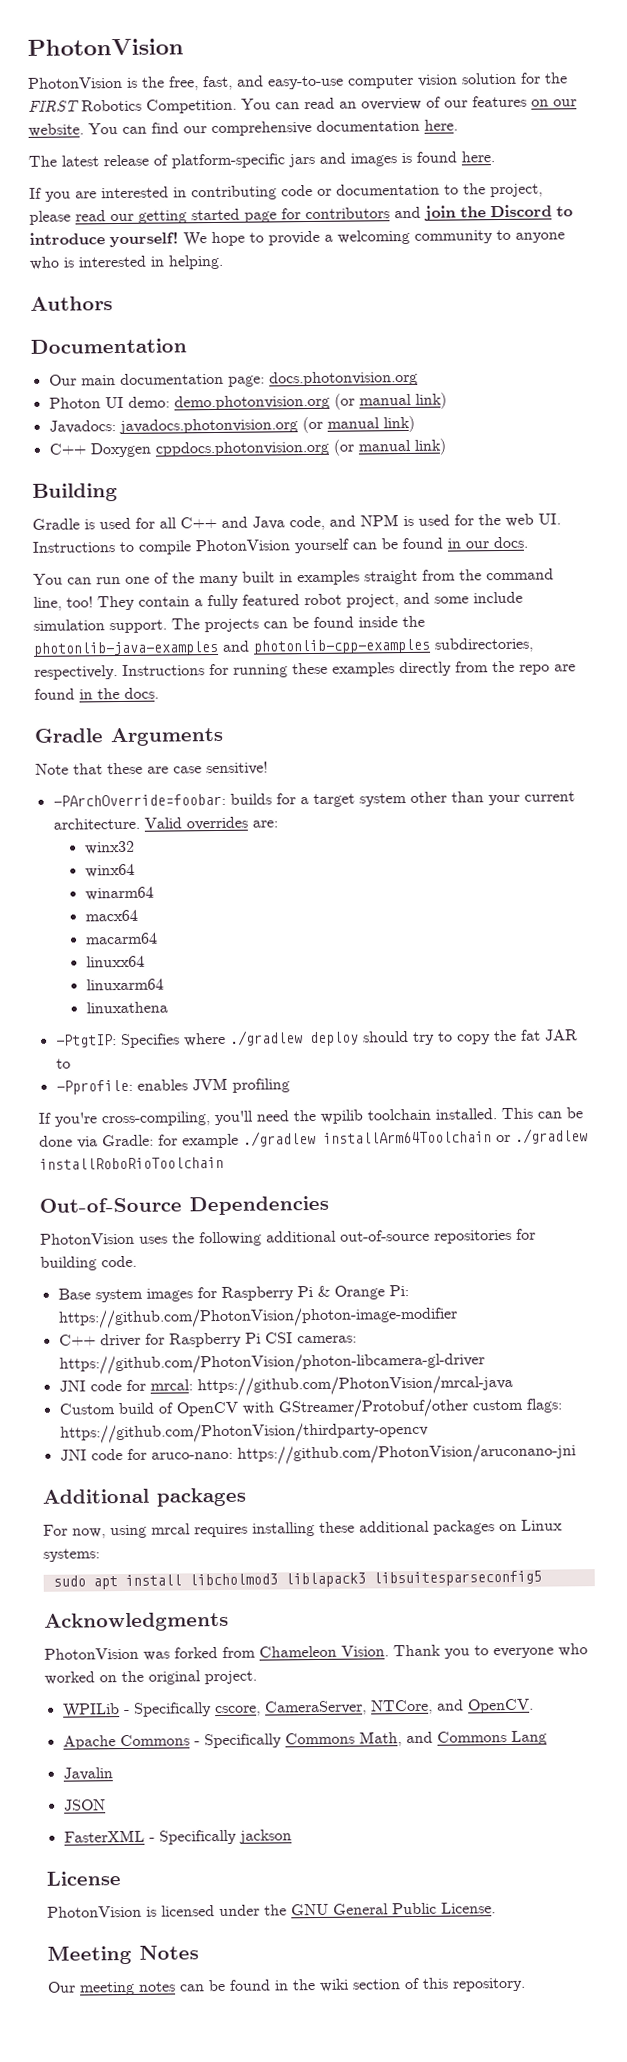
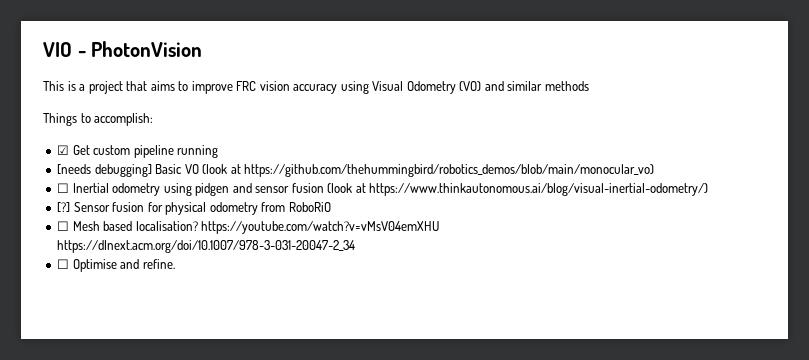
(27, 47) none -> [43,42,86,57] VIO -
[28,72,568,91] [28,95,577,114] [28,119,458,137] [28,151,495,169] [29,183,543,202] [29,204,573,225] [29,229,565,248] [29,254,224,270] [30,296,113,311] [30,338,187,354] [48,370,418,387] [48,392,447,411] [48,415,415,435] [48,438,446,458] [32,483,118,502] [32,513,561,531] [32,536,528,555] [33,568,554,587] [33,591,523,611] [33,615,425,634] [33,637,534,657] [34,660,576,680] [34,687,159,700] [34,726,223,747] [35,761,268,776] [52,791,575,807] [52,816,278,831] [84,840,135,855] [84,863,135,878] [84,886,154,901] [84,909,138,922] [84,932,158,945] [85,955,145,968] [85,978,164,991] [85,1001,168,1014] [55,1029,578,1049] [55,1058,71,1069] [55,1077,290,1095] [38,1107,583,1127] [39,1128,588,1149] [39,1156,224,1170] [39,1195,329,1216] [40,1228,536,1247] [40,1255,137,1271] [57,1285,409,1303] [57,1306,458,1329] [58,1332,357,1348] [58,1352,485,1375] [58,1374,513,1397] [58,1398,563,1419] [59,1421,429,1444] [59,1443,576,1465] [42,1487,246,1507] [43,1519,563,1539] [43,1548,100,1562] [52,1570,542,1590] [44,1611,229,1632] [44,1643,588,1661] [44,1670,257,1685] [62,1698,534,1718] [62,1730,547,1750] [62,1767,113,1781] [63,1799,106,1811] [63,1829,292,1845] [46,1871,121,1886] [47,1902,496,1918] [47,1944,199,1965] [47,1977,526,1996] PhotonVision is the free, fast, and easy-to-use computer vision solution for the FIRST Robotics Competition. You can read an overview of our features on our website. You can find our comprehensive documentation here. // The latest release of platform-specific jars and images is found here. // If you are interested in contributing code or documentation to the project, please read our getting started page for contributors and join the Discord to introduce yourself! We hope to provide a welcoming community to anyone who is interested in helping. // Authors // Documentation // Our main documentation page: docs.photonvision.org // Photon UI demo: demo.photonvision.org (or manual link) // Javadocs: javadocs.photonvision.org (or manual link) // C++ Doxygen cppdocs.photonvision.org (or manual link) // Building // Gradle is used for all C++ and Java code, and NPM is used for the web UI. Instructions to compile PhotonVision yourself can be found in our docs. // You can run one of the many built in examples straight from the command line, too! They contain a fully featured robot project, and some include simulation support. The projects can be found inside the photonlib-java-examples and photonlib-cpp-examples subdirectories, respectively. Instructions for running these examples directly from the repo are found in the docs. // Gradle Arguments // Note that these are case sensitive! // -PArchOverride=foobar: builds for a target system other than your current architecture. Valid overrides are: // winx32 // winx64 // winarm64 // macx64 // macarm64 // linuxx64 // linuxarm64 // linuxathena // -PtgtIP: Specifies where ./gradlew deploy should try to copy the fat JAR to // -Pprofile: enables JVM profiling // If you're cross-compiling, you'll need the wpilib toolchain installed. This can be done via Gradle: for example ./gradlew installArm64Toolchain or ./gradlew installRoboRioToolchain // Out-of-Source Dependencies // PhotonVision uses the following additional out-of-source repositories for building code. // Base system images for Raspberry Pi & Orange Pi: https://github.com/PhotonVision/photon-image-modifier // C++ driver for Raspberry Pi CSI cameras: https://github.com/PhotonVision/photon-libcamera-gl-driver // JNI code for mrcal: https://github.com/PhotonVision/mrcal-java // Custom build of OpenCV with GStreamer/Protobuf/other custom flags: https://github.com/PhotonVision/thirdparty-opencv // JNI code for aruco-nano: https://github.com/PhotonVision/aruconano-jni // Additional packages // For now, using mrcal requires installing these additional packages on Linux systems: // sudo apt install libcholmod3 liblapack3 libsuitesparseconfig5 // Acknowledgments // PhotonVision was forked from Chameleon Vision. Thank you to everyone who worked on the original project. // WPILib - Specifically cscore, CameraServer, NTCore, and OpenCV. // Apache Commons - Specifically Commons Math, and Commons Lang // Javalin // JSON // FasterXML - Specifically jackson // License // PhotonVision is licensed under the GNU General Public License. // Meeting Notes // Our meeting notes can be found in the wiki section of this repository. -> [43,81,589,94] [43,113,154,126] [57,145,219,158] [57,164,655,177] [57,183,709,196] [57,202,331,215] [57,221,440,234] [57,240,356,253] [57,259,175,272] This is a project that aims to improve FRC vision accuracy using Visual Odometry (VO) and similar methods // Things to accomplish: // ☑ Get custom pipeline running // [needs debugging] Basic VO (look at https://github.com/thehummingbird/robotics_demos/blob/main/monocular_vo) // ☐ Inertial odometry using pidgen and sensor fusion (look at https://www.thinkautonomous.ai/blog/visual-inertial-odometry/) // [?] Sensor fusion for physical odometry from RoboRiO // ☐ Mesh based localisation? https://youtube.com/watch?v=vMsV04emXHU https://dlnext.acm.org/doi/10.1007/978-3-031-20047-2_34 // ☐ Optimise and refine.

